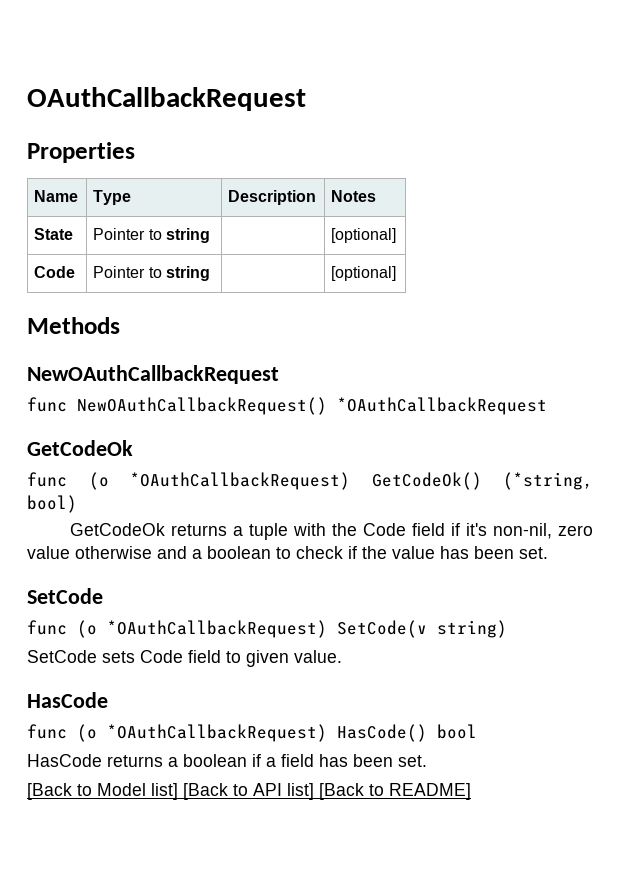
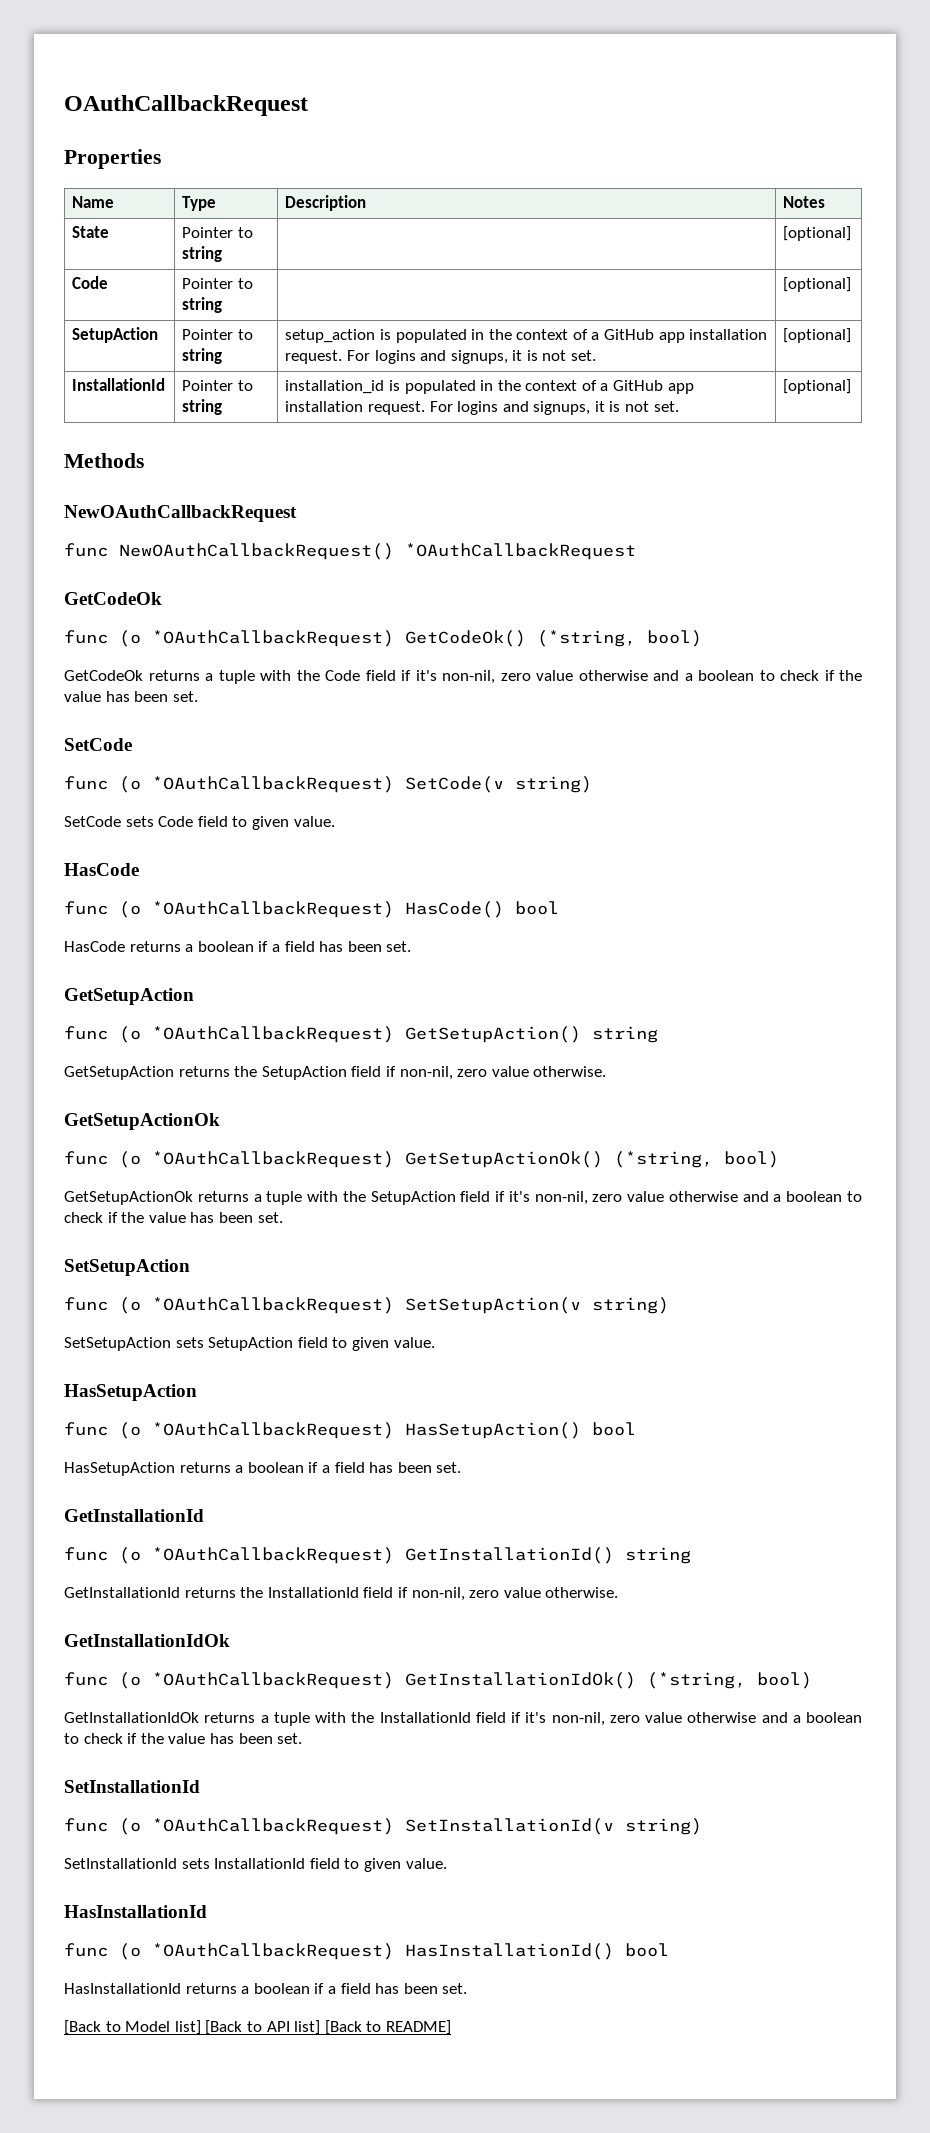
(397, 273) none -> [72,327,159,343] [182,329,253,340] [182,348,223,364] [285,329,768,343] [285,350,597,364] [783,328,852,343] [72,378,166,391] [182,380,253,391] [182,399,223,415] [285,380,694,394] [285,401,679,415] [783,379,852,394] // SetupAction | Pointer to string | setup_action is populated in the context of a GitHub app installation request. For logins and signups, it is not set. | [optional] // InstallationId | Pointer to string | installation_id is populated in the context of a GitHub app installation request. For logins and signups, it is not set. | [optional]
(427, 761) none -> [64,988,194,1005] [64,1026,658,1043] [64,1066,607,1080] [64,1113,220,1130] [64,1151,779,1168] [64,1191,862,1205] [64,1212,283,1223] [64,1259,190,1276] [64,1297,669,1314] [64,1337,435,1351] [64,1384,197,1401] [64,1422,636,1439] [64,1462,462,1476] [64,1509,204,1522] [64,1547,691,1564] [64,1587,619,1601] [64,1634,230,1647] [64,1672,812,1689] [64,1712,862,1726] [64,1733,303,1744] [64,1780,200,1793] [64,1818,702,1835] [64,1858,447,1872] [64,1905,207,1918] [64,1943,669,1960] [64,1983,468,1994] // GetSetupAction // func (o *OAuthCallbackRequest) GetSetupAction() string // GetSetupAction returns the SetupAction field if non-nil, zero value otherwise. // GetSetupActionOk // func (o *OAuthCallbackRequest) GetSetupActionOk() (*string, bool) // GetSetupActionOk returns a tuple with the SetupAction field if it's non-nil, zero value otherwise and a boolean to check if the value has been set. // SetSetupAction // func (o *OAuthCallbackRequest) SetSetupAction(v string) // SetSetupAction sets SetupAction field to given value. // HasSetupAction // func (o *OAuthCallbackRequest) HasSetupAction() bool // HasSetupAction returns a boolean if a field has been set. // GetInstallationId // func (o *OAuthCallbackRequest) GetInstallationId() string // GetInstallationId returns the InstallationId field if non-nil, zero value otherwise. // GetInstallationIdOk // func (o *OAuthCallbackRequest) GetInstallationIdOk() (*string, bool) // GetInstallationIdOk returns a tuple with the InstallationId field if it's non-nil, zero value otherwise and a boolean to check if the value has been set. // SetInstallationId // func (o *OAuthCallbackRequest) SetInstallationId(v string) // SetInstallationId sets InstallationId field to given value. // HasInstallationId // func (o *OAuthCallbackRequest) HasInstallationId() bool // HasInstallationId returns a boolean if a field has been set.

